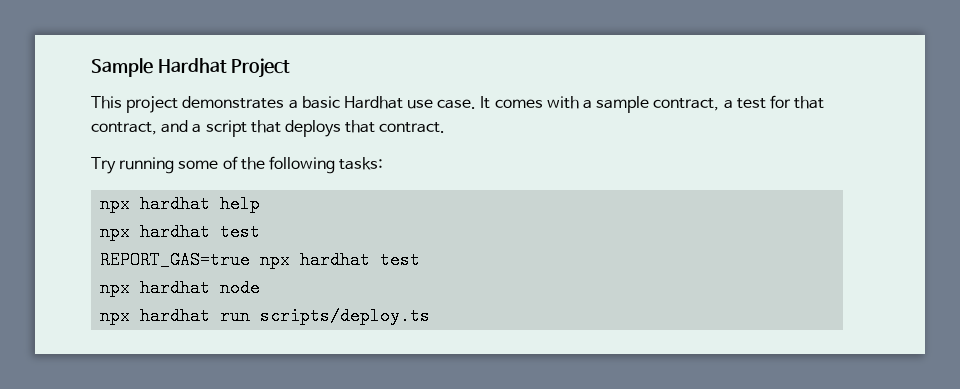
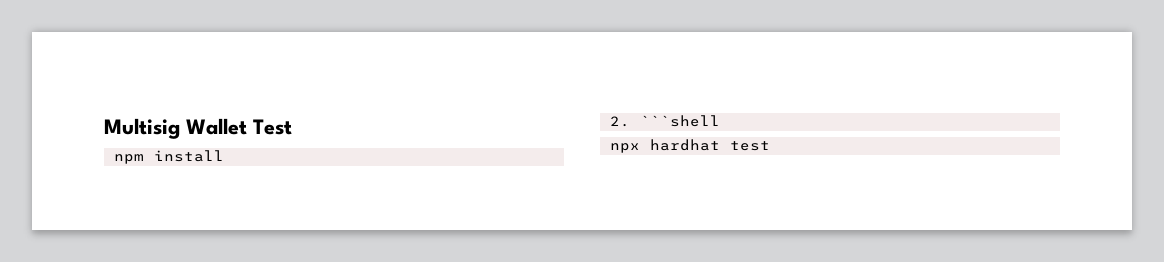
[91,58,290,78] [91,95,825,113] [91,120,446,137] [91,156,384,174] [100,195,261,213] [100,223,261,241] [100,251,421,269] [100,279,261,297] [100,307,431,325] Sample Hardhat Project // This project demonstrates a basic Hardhat use case. It comes with a sample contract, a test for that contract, and a script that deploys that contract. // Try running some of the following tasks: // npx hardhat help // npx hardhat test // REPORT_GAS=true npx hardhat test // npx hardhat node // npx hardhat run scripts/deploy.ts -> [104,118,292,139] [113,150,224,164] [609,115,720,127] [609,139,770,153] Multisig Wallet Test // npm install // 2. ```shell // npx hardhat test

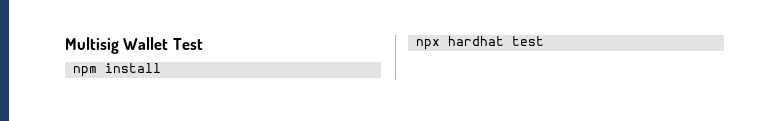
[609,115,720,127] // 2. ```shell -> (161, 68) none

